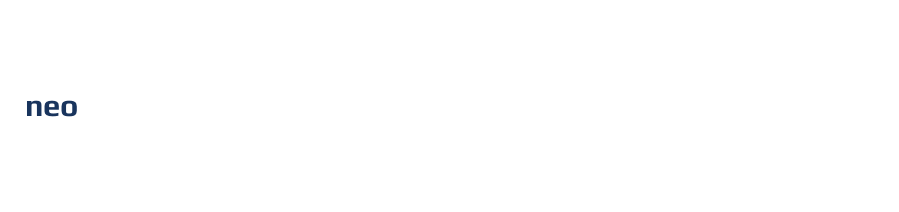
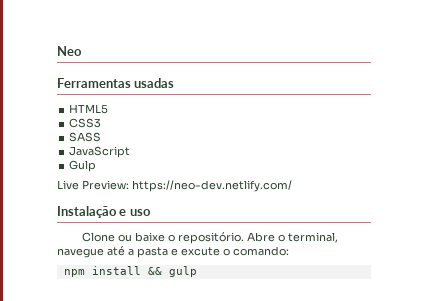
[25,100,78,117] neo -> [57,46,82,56] [57,78,175,88] [69,104,109,114] [69,118,102,128] [69,132,102,142] [69,146,131,158] [69,160,97,172] [57,180,292,192] [57,206,151,218] [81,232,338,244] [57,246,289,258] [63,266,197,277] Neo // Ferramentas usadas // HTML5 // CSS3 // SASS // JavaScript // Gulp // Live Preview: https://neo-dev.netlify.com/ // Instalação e uso // Clone ou baixe o repositório. Abre o terminal, navegue até a pasta e excute o comando: // npm install && gulp

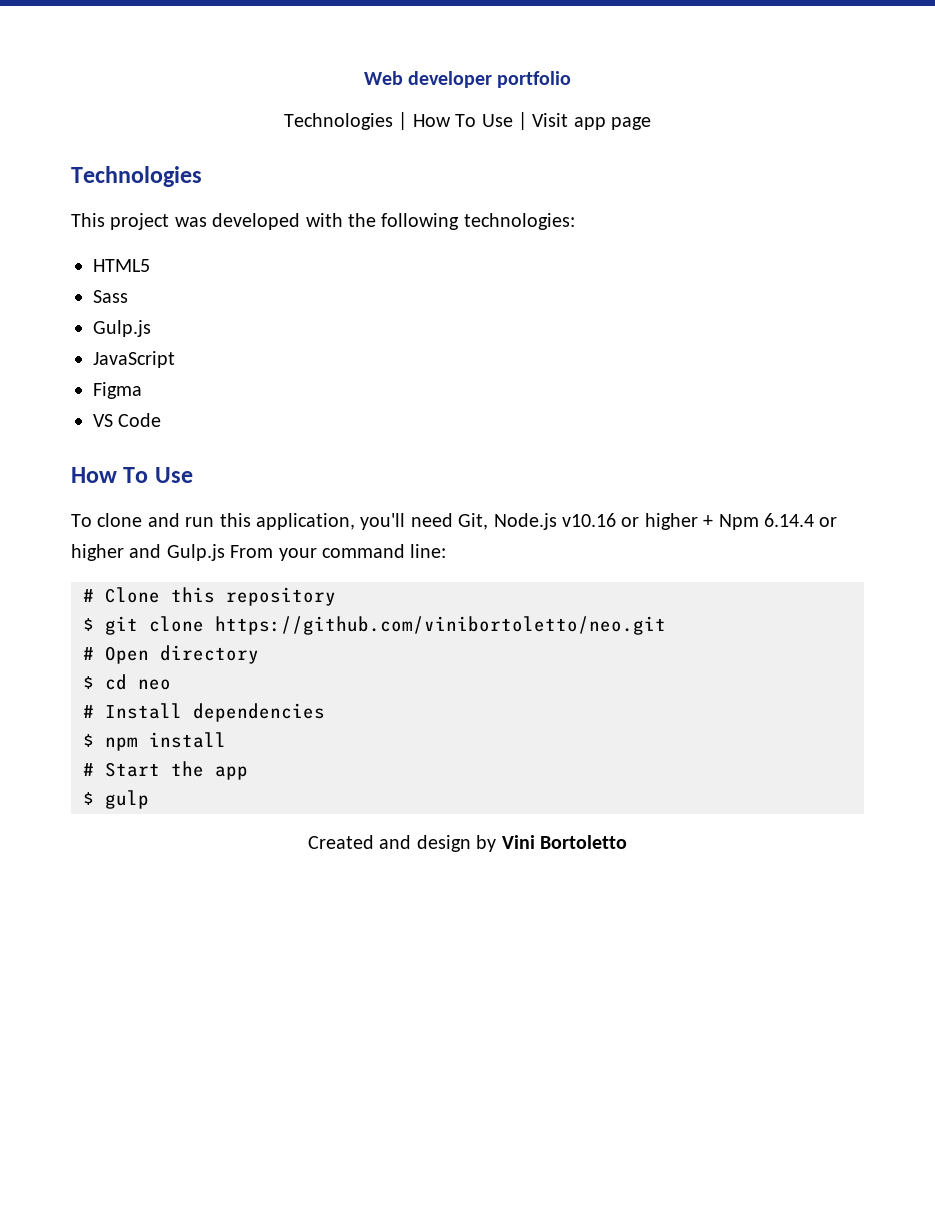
[57,46,82,56] [57,78,175,88] Neo // Ferramentas usadas -> [363,71,572,88] [283,112,652,130] [71,166,202,187] [71,213,575,230] Web developer portfolio // Technologies | How To Use | Visit app page // Technologies // This project was developed with the following technologies:
[69,118,102,128] [69,132,102,142] CSS3 // SASS -> [93,290,128,303] [93,320,151,337] Sass // Gulp.js
[69,160,97,172] [57,180,292,192] [57,206,151,218] [81,232,338,244] [57,246,289,258] [63,266,197,277] Gulp // Live Preview: https://neo-dev.netlify.com/ // Instalação e uso // Clone ou baixe o repositório. Abre o terminal, navegue até a pasta e excute o comando: // npm install && gulp -> [93,382,142,399] [93,413,162,427] [71,467,193,483] [71,513,838,530] [71,544,447,561] [83,587,336,606] [83,616,666,635] [83,645,259,664] [83,674,171,690] [83,703,325,722] [83,732,226,751] [83,761,248,780] [83,790,149,809] [308,835,627,852] Figma // VS Code // How To Use // To clone and run this application, you'll need Git, Node.js v10.16 or higher + Npm 6.14.4 or higher and Gulp.js From your command line: // # Clone this repository // $ git clone https://github.com/vinibortoletto/neo.git // # Open directory // $ cd neo // # Install dependencies // $ npm install // # Start the app // $ gulp // Created and design by Vini Bortoletto

